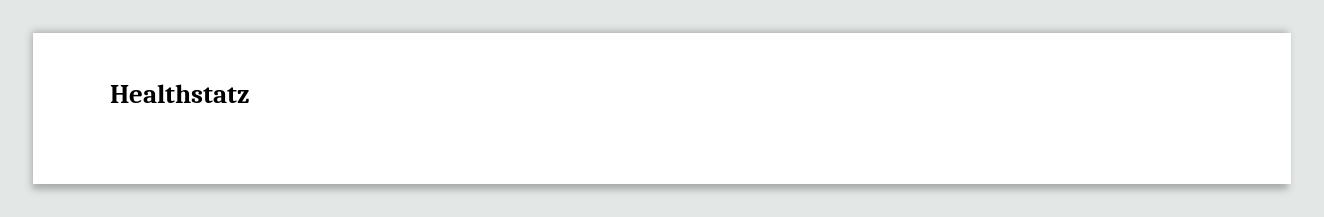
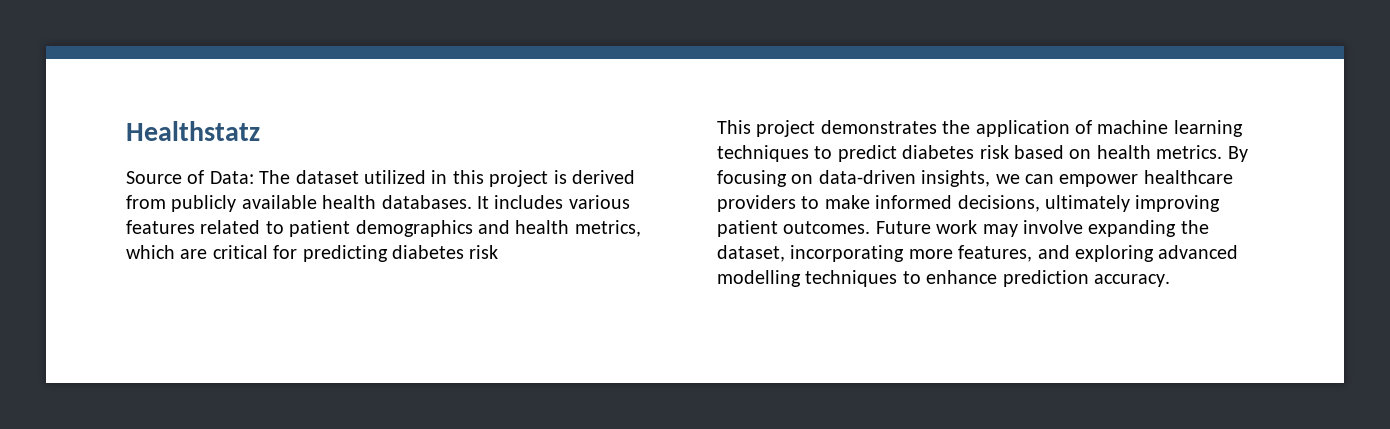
(250, 93) none -> [126,170,635,187] [126,195,630,212] [126,220,641,237] [126,245,499,262] [717,120,1243,137] [717,145,1248,162] [717,170,1233,187] [717,195,1221,212] [717,220,1209,237] [717,245,1239,262] [717,270,1170,287] // Source of Data: The dataset utilized in this project is derived from publicly available health databases. It includes various features related to patient demographics and health metrics, which are critical for predicting diabetes risk // This project demonstrates the application of machine learning techniques to predict diabetes risk based on health metrics. By focusing on data-driven insights, we can empower healthcare providers to make informed decisions, ultimately improving patient outcomes. Future work may involve expanding the dataset, incorporating more features, and exploring advanced modelling techniques to enhance prediction accuracy.

